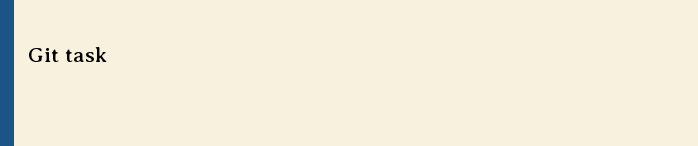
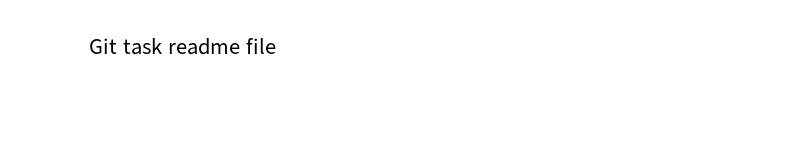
(107, 54) none -> [168,38,277,55] readme file

